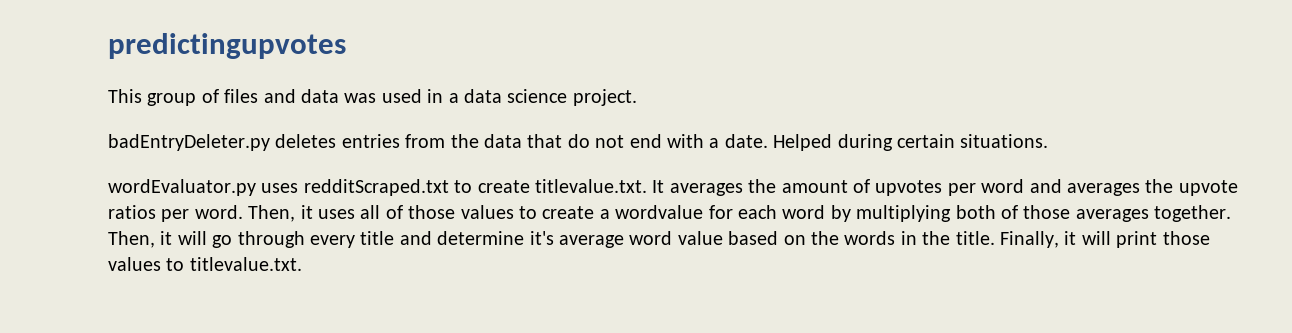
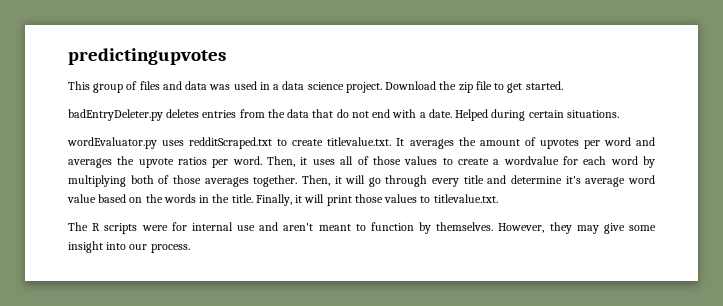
(637, 97) none -> [385,81,563,93] Download the zip file to get started.
(302, 264) none -> [68,222,656,234] [68,241,190,253] // The R scripts were for internal use and aren't meant to function by themselves. However, they may give some insight into our process.

